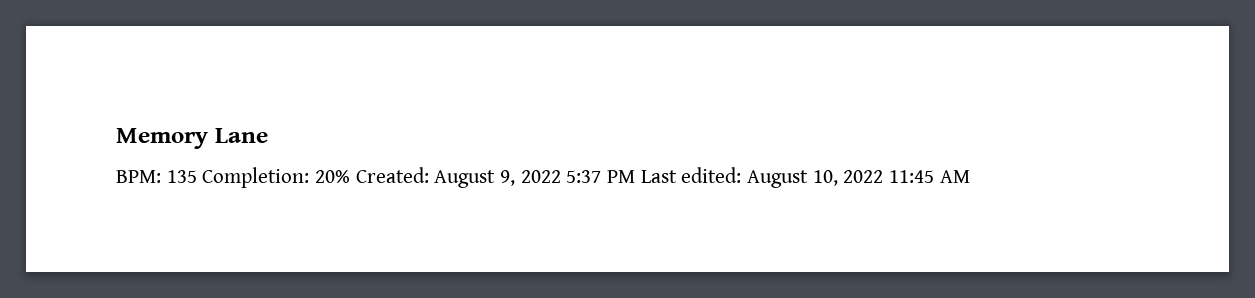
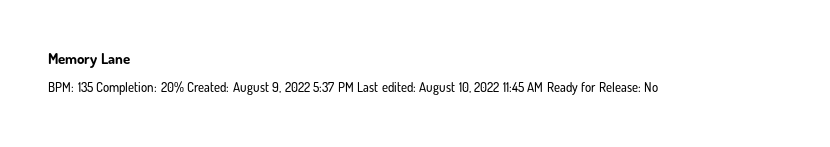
(970, 176) none -> [546,82,659,95] Ready for Release: No

